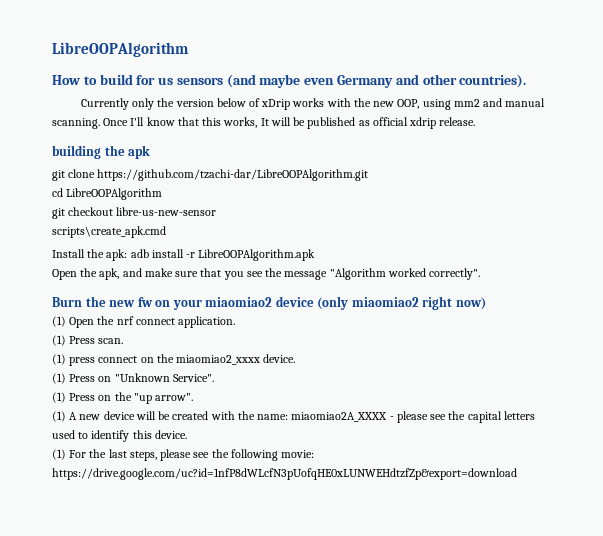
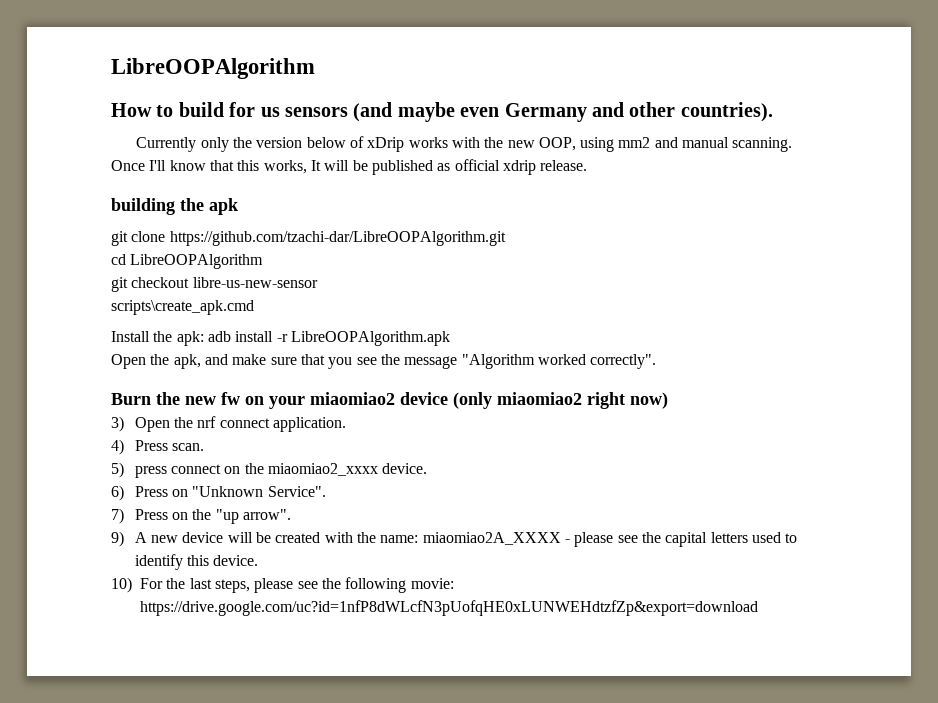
[52,316,66,327] (1) -> [111,416,124,432] 3)
[52,335,66,346] (1) -> [111,439,124,455] 4)
[52,354,66,365] (1) -> [111,462,124,478] 5)
[52,373,66,384] (1) -> [111,485,124,501] 6)
[52,392,66,403] (1) -> [111,508,124,524] 7)
[52,411,66,422] (1) -> [111,531,124,547] 9)
[52,449,66,460] (1) -> [111,577,132,593] 10)

